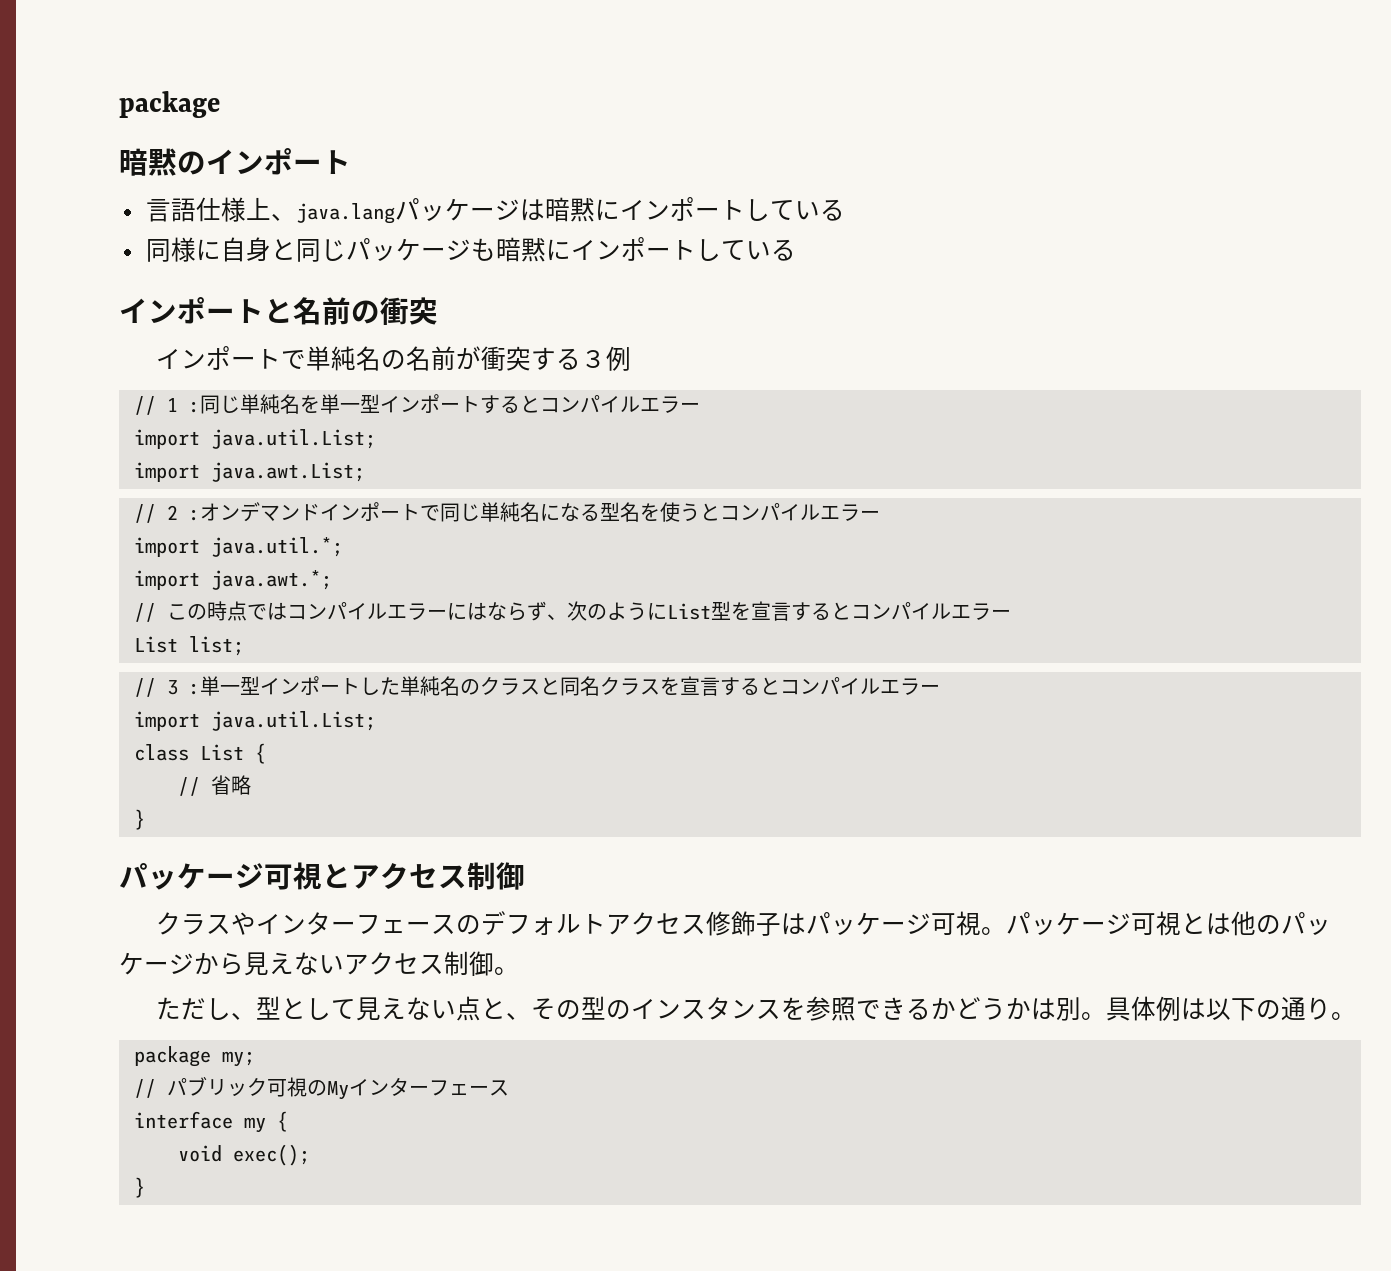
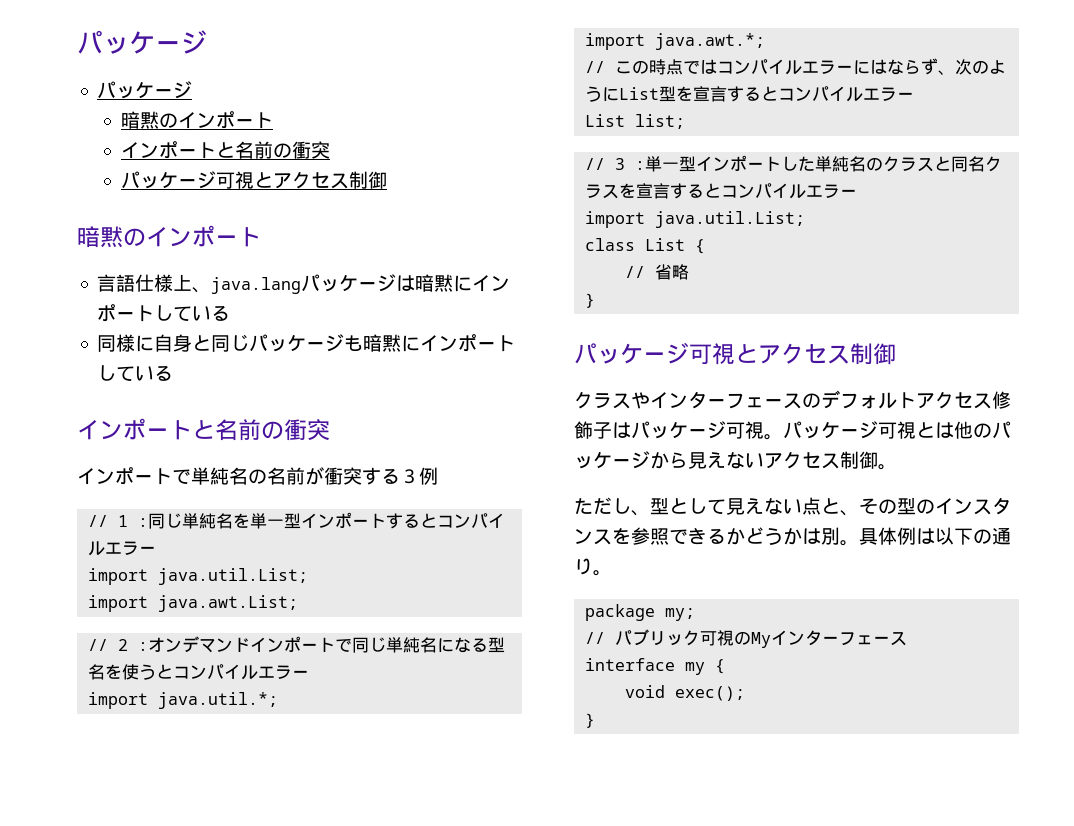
[119,91,220,118] package -> [77,30,207,54] [97,81,193,99] [120,111,273,129] [120,141,330,159] [120,171,387,189] パッケージ // パッケージ // 暗黙のインポート // インポートと名前の衝突 // パッケージ可視とアクセス制御

